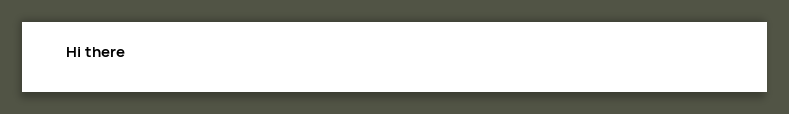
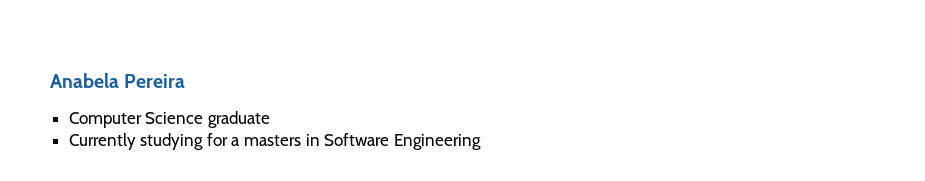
[66,47,126,57] Hi there -> [50,73,186,88] [68,111,270,128] [68,133,481,150] Anabela Pereira // Computer Science graduate // Currently studying for a masters in Software Engineering

